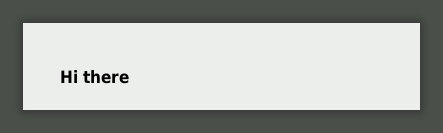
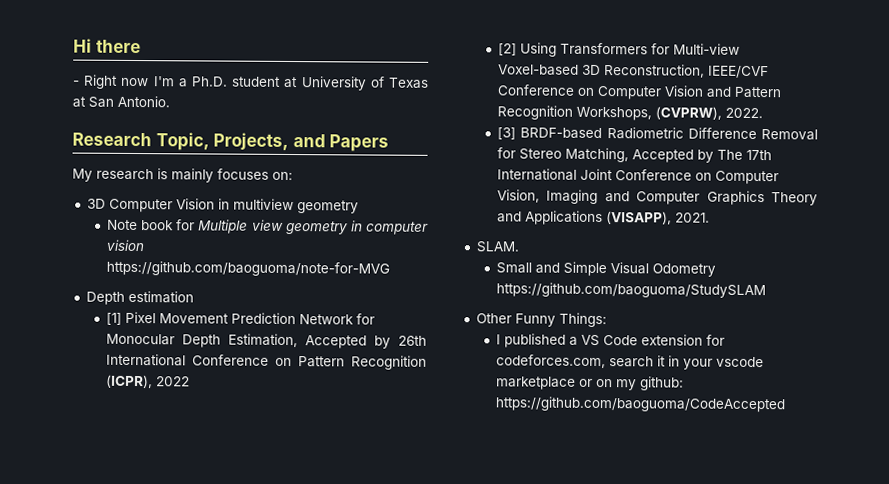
(129, 77) none -> [73,74,429,91] [72,95,170,108] [72,132,390,152] [72,168,293,183] [86,198,359,214] [107,219,430,235] [106,239,146,252] [106,260,391,277] [85,290,194,305] [106,311,376,325] [106,333,427,349] [106,353,427,370] [106,374,191,389] [498,42,741,57] [498,64,770,79] [497,84,783,100] [497,105,764,121] [497,127,818,141] [497,147,773,163] [497,168,780,185] [497,189,818,206] [497,210,711,226] [475,241,520,253] [496,261,717,277] [496,282,767,299] [475,312,607,328] [496,333,726,348] [496,354,765,370] [496,376,685,391] [495,396,786,413] // - Right now I'm a Ph.D. student at University of Texas at San Antonio. // Research Topic, Projects, and Papers // My research is mainly focuses on: // 3D Computer Vision in multiview geometry // Note book for Multiple view geometry in computer vision https://github.com/baoguoma/note-for-MVG // Depth estimation // [1] Pixel Movement Prediction Network for Monocular Depth Estimation, Accepted by 26th International Conference on Pattern Recognition (ICPR), 2022 // [2] Using Transformers for Multi-view Voxel-based 3D Reconstruction, IEEE/CVF Conference on Computer Vision and Pattern Recognition Workshops, (CVPRW), 2022. // [3] BRDF-based Radiometric Difference Removal for Stereo Matching, Accepted by The 17th International Joint Conference on Computer Vision, Imaging and Computer Graphics Theory and Applications (VISAPP), 2021. // SLAM. // Small and Simple Visual Odometry https://github.com/baoguoma/StudySLAM // Other Funny Things: // I published a VS Code extension for codeforces.com, search it in your vscode marketplace or on my github: https://github.com/baoguoma/CodeAccepted

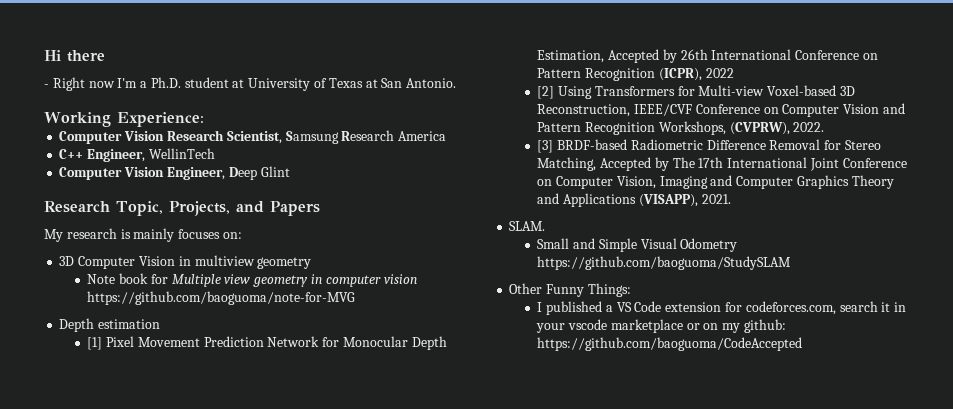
(170, 101) none -> [44,112,204,127] [59,130,447,144] [59,148,215,162] [59,166,290,180] // Working Experience: // Computer Vision Research Scientist, Samsung Research America // C++ Engineer, WellinTech // Computer Vision Engineer, Deep Glint

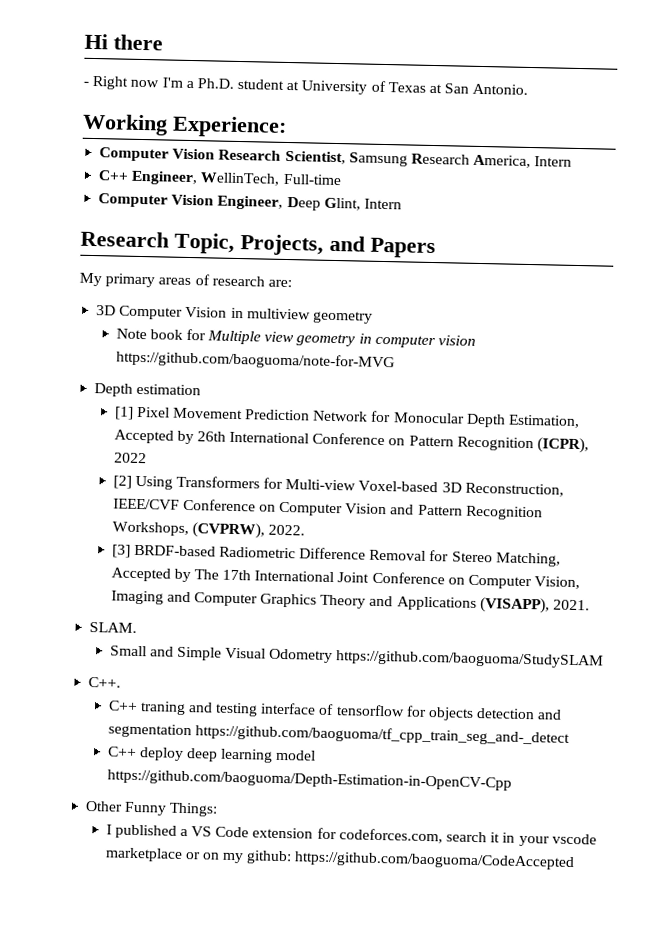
[398,131,447,141] America -> [473,154,573,169] America, Intern
[148,148,215,159] WellinTech -> [200,172,342,186] WellinTech, Full-time
[260,166,290,177] Glint -> [323,197,402,211] Glint, Intern
[66,228,242,242] research is mainly focuses on: -> [105,273,292,288] primary areas of research are:
(792, 263) none -> [88,677,122,688] [107,700,563,721] [107,723,570,746] [107,746,317,763] [106,769,512,791] // C++. // C++ traning and testing interface of tensorflow for objects detection and segmentation https://github.com/baoguoma/tf_cpp_train_seg_and-_detect // C++ deploy deep learning model https://github.com/baoguoma/Depth-Estimation-in-OpenCV-Cpp

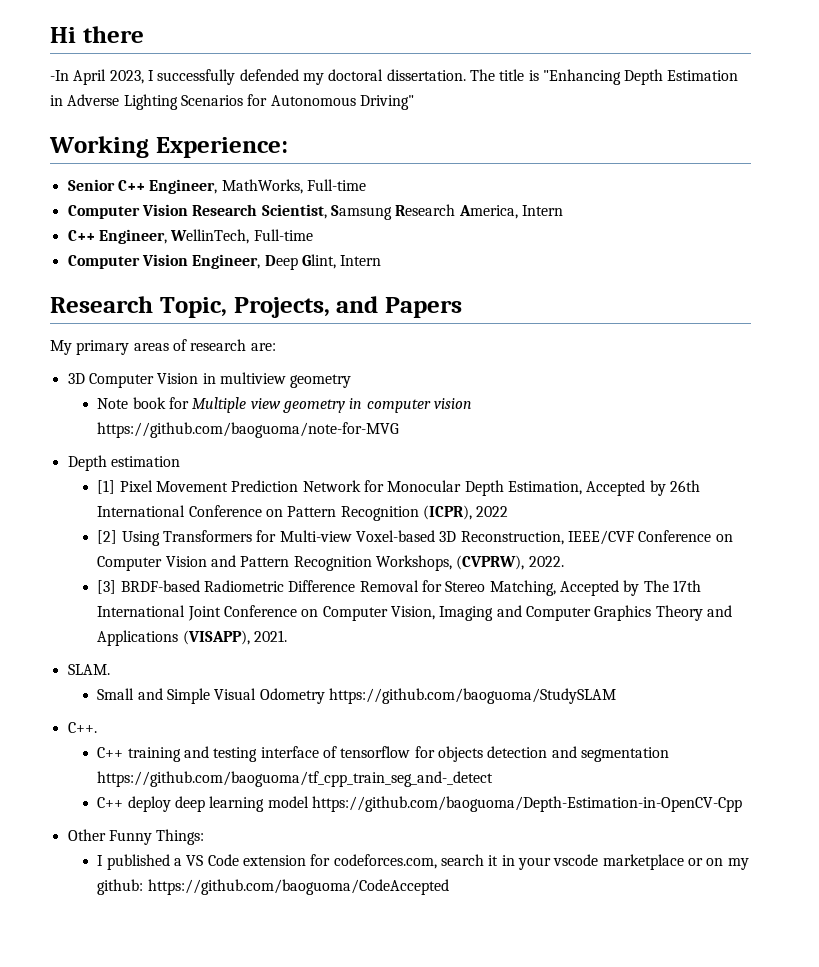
[83,75,529,95] [82,113,287,138] - Right now I'm a Ph.D. student at University of Texas at San Antonio. // Working Experience: -> [50,69,739,85] [50,94,414,110] [49,136,288,158] [67,179,366,194] -In April 2023, I successfully defended my doctoral dissertation. The title is "Enhancing Depth Estimation in Adverse Lighting Scenarios for Autonomous Driving" // Working Experience: // Senior C++ Engineer, MathWorks, Full-time
[139,701,186,716] traning -> [127,747,181,762] training

